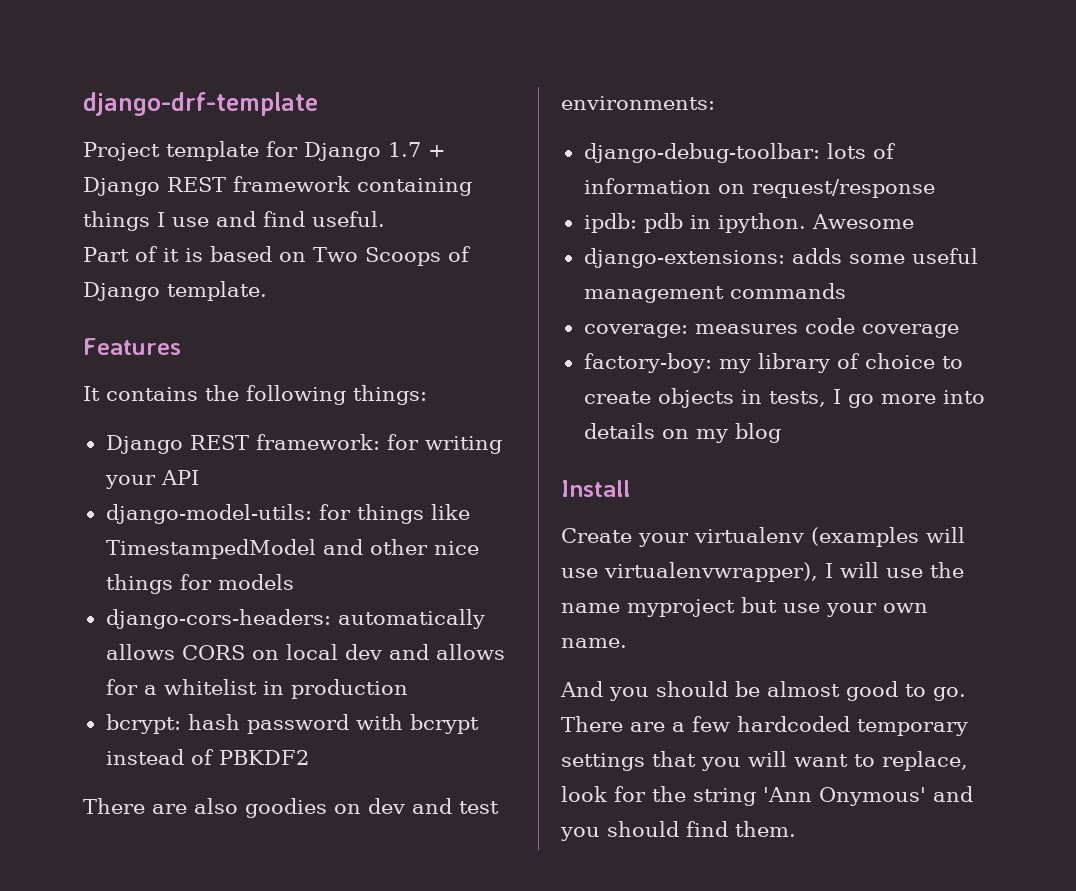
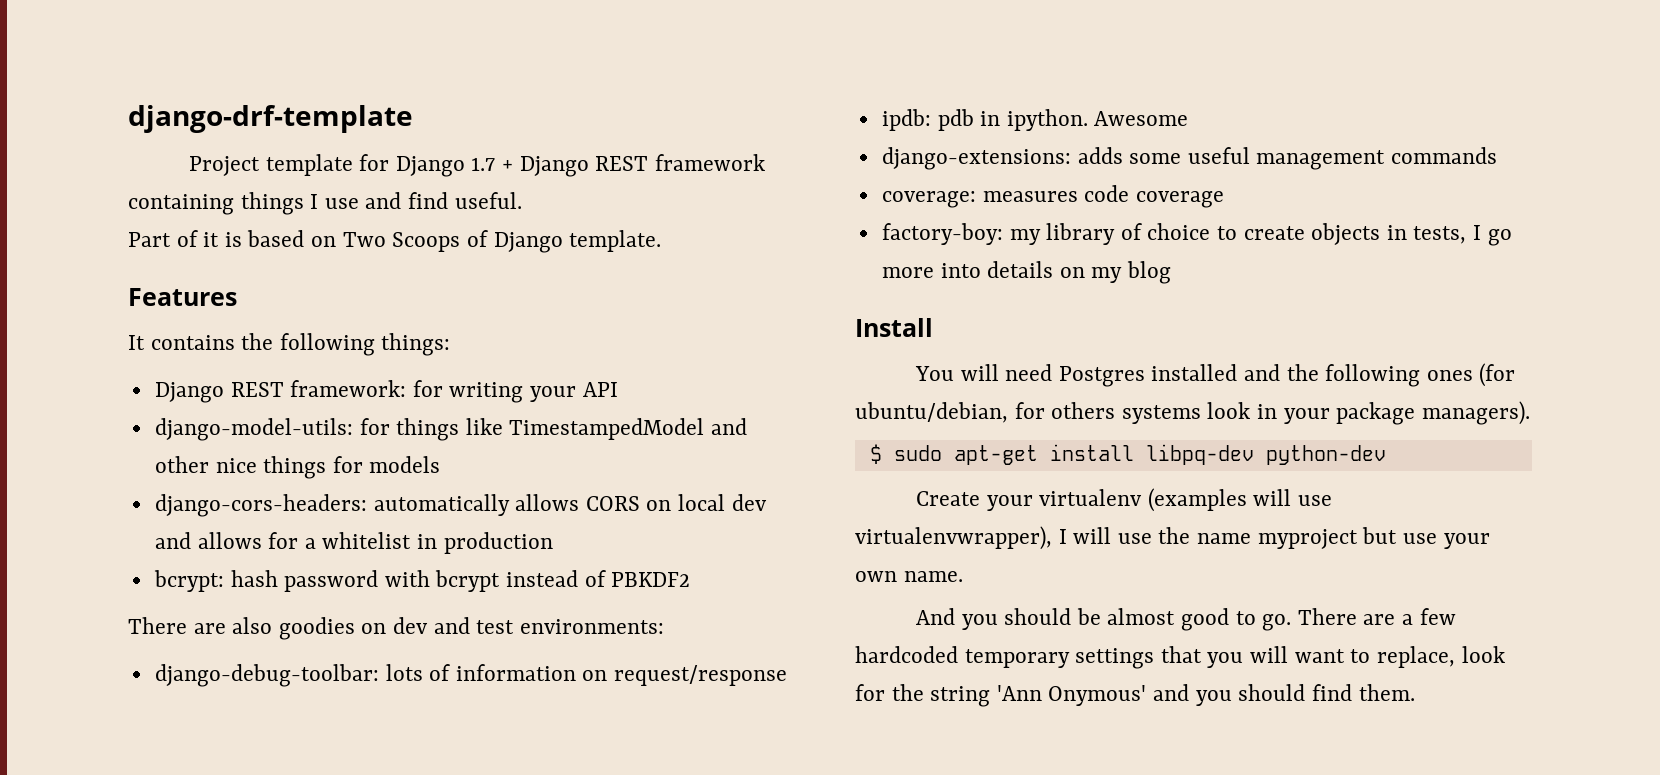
(630, 488) none -> [914,363,1516,387] [855,401,1530,425] [869,444,1386,465] // You will need Postgres installed and the following ones (for ubuntu/debian, for others systems look in your package managers). // $ sudo apt-get install libpq-dev python-dev

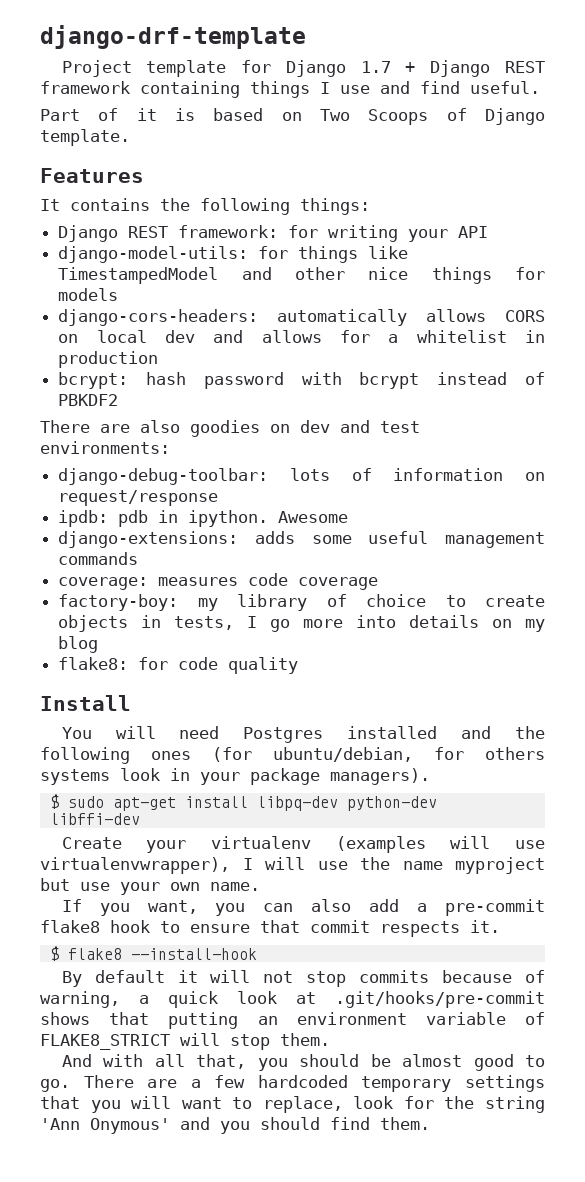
(1172, 272) none -> [58,657,299,674] // flake8: for code quality
(1386, 455) none -> [49,813,140,825] libffi-dev
[915,608,955,625] And -> [61,899,545,916] [40,920,500,937] [49,946,257,961] [61,970,545,987] [40,991,545,1008] [40,1012,545,1029] [40,1033,330,1050] [61,1054,247,1069] If you want, you can also add a pre-commit flake8 hook to ensure that commit respects it. // $ flake8 --install-hook // By default it will not stop commits because of warning, a quick look at .git/hooks/pre-commit shows that putting an environment variable of FLAKE8_STRICT will stop them. // And with all that,

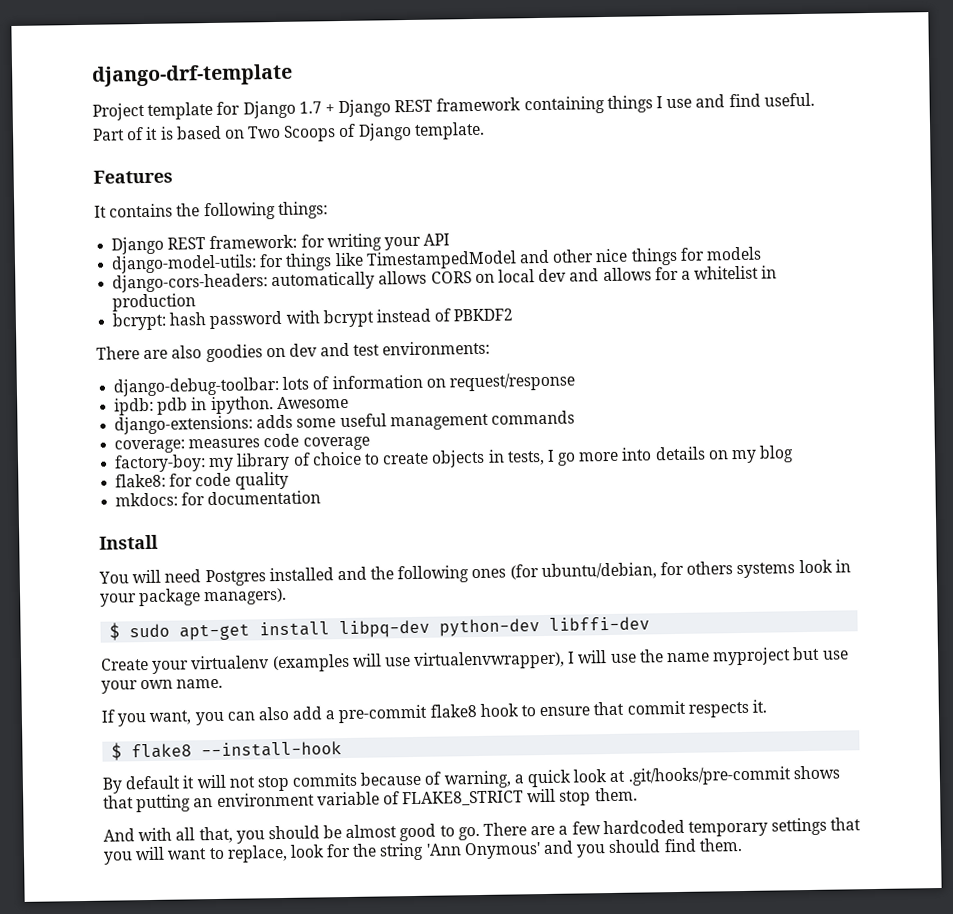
(299, 665) none -> [115,490,322,507] // mkdocs: for documentation

